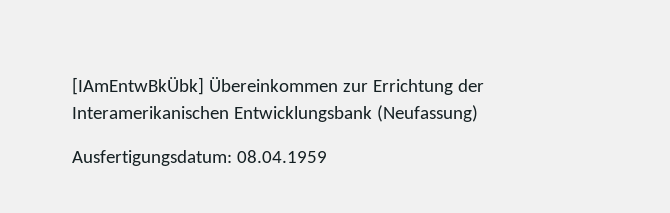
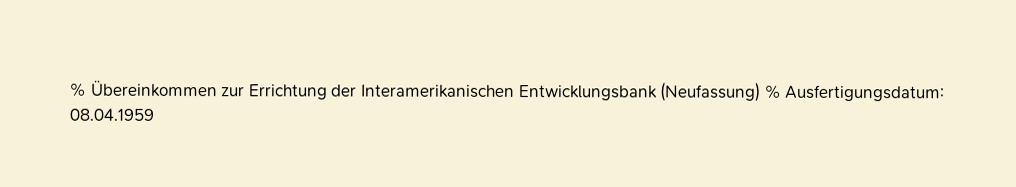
[72,77,204,95] [IAmEntwBkÜbk] -> [69,82,87,97] %
(478, 113) // -> [763,84,782,99] %

